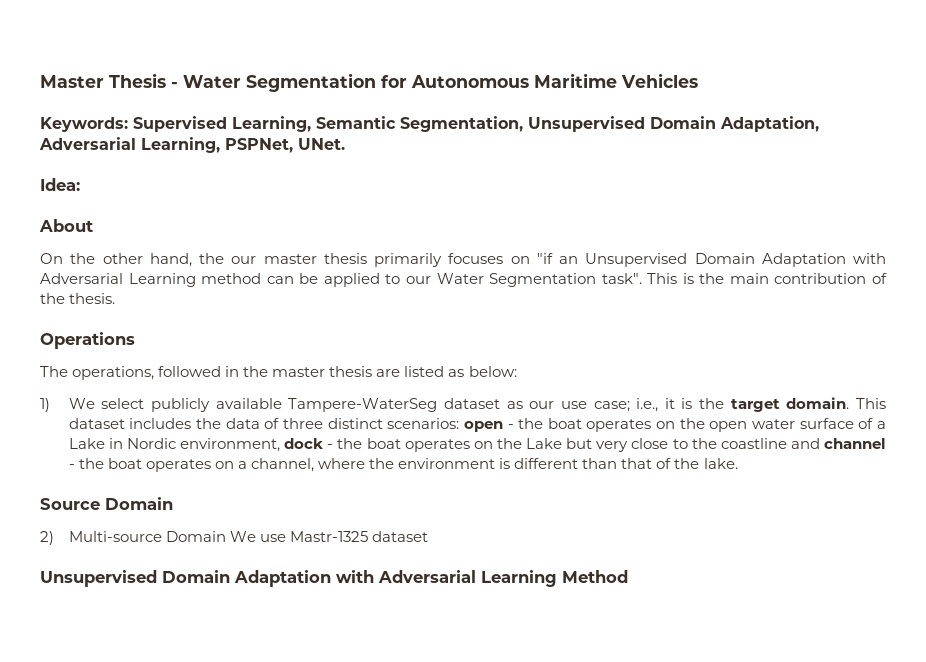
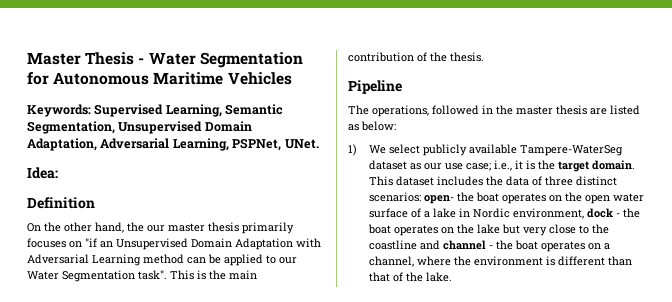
[39,219,93,232] About -> [27,197,95,209] Definition
[40,332,135,349] Operations -> [348,80,402,94] Pipeline
[463,421,514,432] open - -> [423,195,454,204] open-
[68,438,105,449] Lake -> [432,208,456,218] lake
[526,438,563,449] Lake -> [476,224,500,234] lake
[40,497,173,510] [40,531,428,545] [40,570,628,587] // Source Domain // 2) Multi-source Domain We use Mastr-1325 dataset // Unsupervised Domain Adaptation with Adversarial Learning Method -> (452, 277) none

